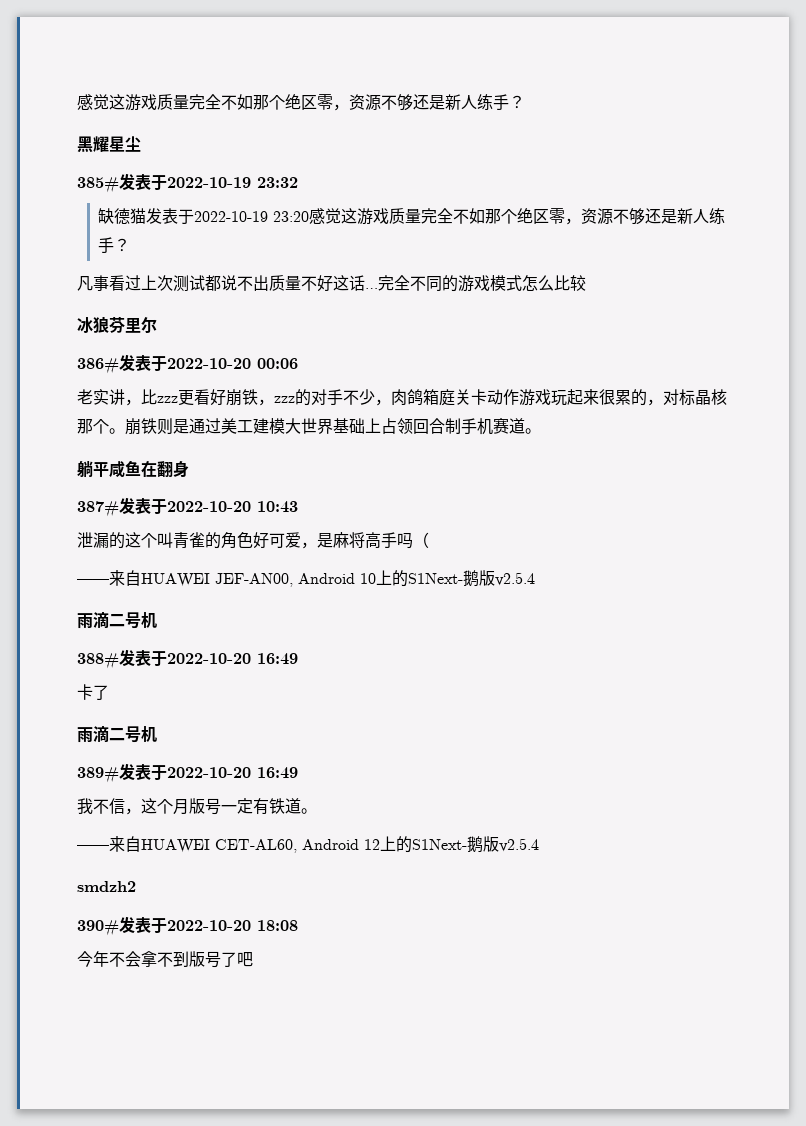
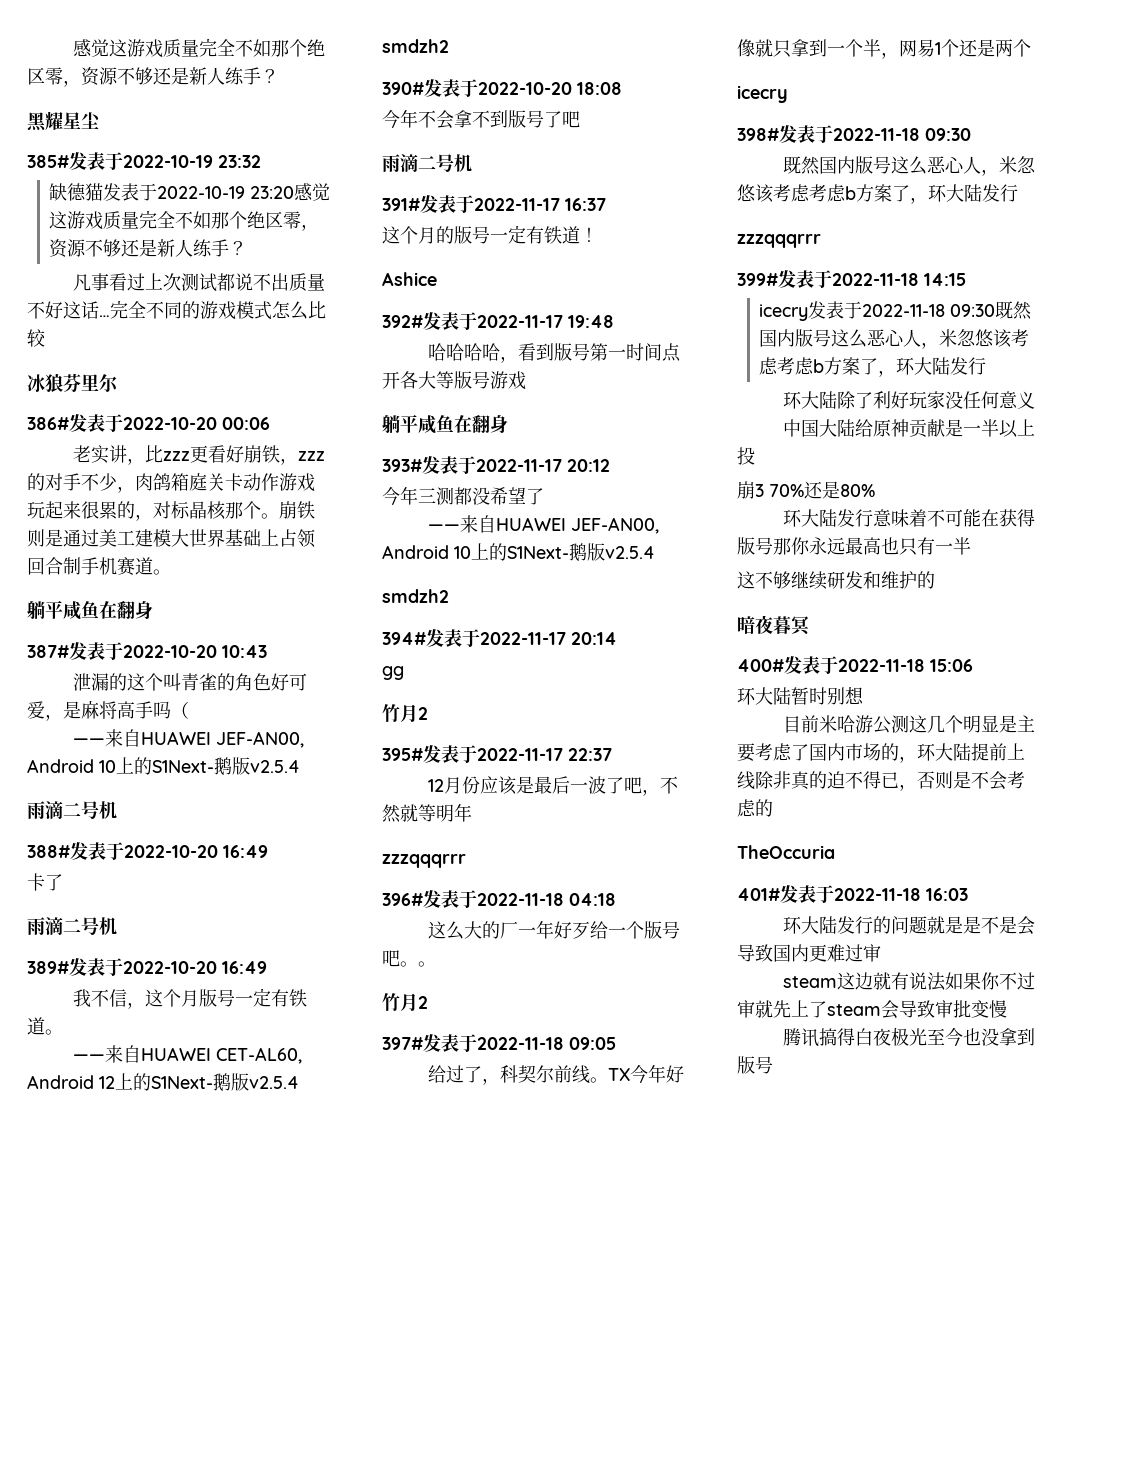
(253, 959) none -> [382,154,472,172] [382,195,606,213] [382,225,598,244] [382,272,437,286] [382,312,614,330] [427,343,681,363] [382,371,526,390] [382,415,508,434] [382,456,610,474] [382,486,544,506] [427,515,659,534] [382,543,655,562] [382,589,449,603] [382,629,617,647] [382,666,404,680] [382,704,428,723] [382,745,612,763] [427,776,678,796] [382,803,472,823] [382,854,466,868] [382,890,616,908] [427,920,680,940] [382,950,436,967] [382,993,428,1012] [382,1034,616,1052] [427,1064,684,1085] [737,39,1031,59] [737,85,788,103] [737,125,971,143] [782,156,1036,176] [737,184,1018,204] [737,234,821,248] [737,270,966,288] [759,301,1033,321] [759,329,1030,349] [759,357,987,377] [782,391,1035,409] [782,419,1035,438] [737,447,755,465] [737,481,875,499] [782,509,1035,527] [737,537,971,556] [737,571,935,590] [737,615,809,635] [737,656,973,674] [737,686,864,705] [782,715,1035,734] [737,743,1025,763] [737,771,1025,791] [737,799,773,817] [737,845,835,859] [737,885,968,903] [782,916,1035,935] [737,944,881,962] [782,972,1035,991] [737,1000,1007,1019] [782,1027,1035,1047] [737,1056,773,1074] // 雨滴二号机 // 391#发表于2022-11-17 16:37 // 这个月的版号一定有铁道！ // Ashice // 392#发表于2022-11-17 19:48 // 哈哈哈哈，看到版号第一时间点开各大等版号游戏 // 躺平咸鱼在翻身 // 393#发表于2022-11-17 20:12 // 今年三测都没希望了 // ——来自HUAWEI JEF-AN00, Android 10上的S1Next-鹅版v2.5.4 // smdzh2 // 394#发表于2022-11-17 20:14 // gg // 竹月2 // 395#发表于2022-11-17 22:37 // 12月份应该是最后一波了吧，不然就等明年 // zzzqqqrrr // 396#发表于2022-11-18 04:18 // 这么大的厂一年好歹给一个版号吧。。 // 竹月2 // 397#发表于2022-11-18 09:05 // 给过了，科契尔前线。TX今年好像就只拿到一个半，网易1个还是两个 // icecry // 398#发表于2022-11-18 09:30 // 既然国内版号这么恶心人，米忽悠该考虑考虑b方案了，环大陆发行 // zzzqqqrrr // 399#发表于2022-11-18 14:15 // icecry发表于2022-11-18 09:30既然国内版号这么恶心人，米忽悠该考虑考虑b方案了，环大陆发行 // 环大陆除了利好玩家没任何意义 // 中国大陆给原神贡献是一半以上投 // 崩3 70%还是80% // 环大陆发行意味着不可能在获得版号那你永远最高也只有一半 // 这不够继续研发和维护的 // 暗夜暮冥 // 400#发表于2022-11-18 15:06 // 环大陆暂时别想 // 目前米哈游公测这几个明显是主要考虑了国内市场的，环大陆提前上线除非真的迫不得已，否则是不会考虑的 // TheOccuria // 401#发表于2022-11-18 16:03 // 环大陆发行的问题就是是不是会导致国内更难过审 // steam这边就有说法如果你不过审就先上了steam会导致审批变慢 // 腾讯搞得白夜极光至今也没拿到版号

